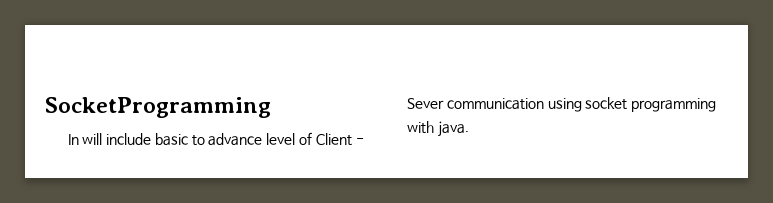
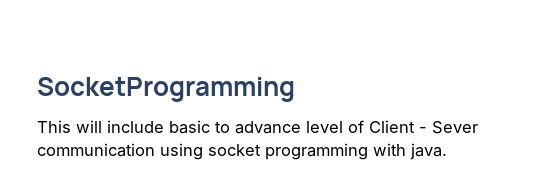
[67,134,79,145] In -> [37,120,71,133] This

